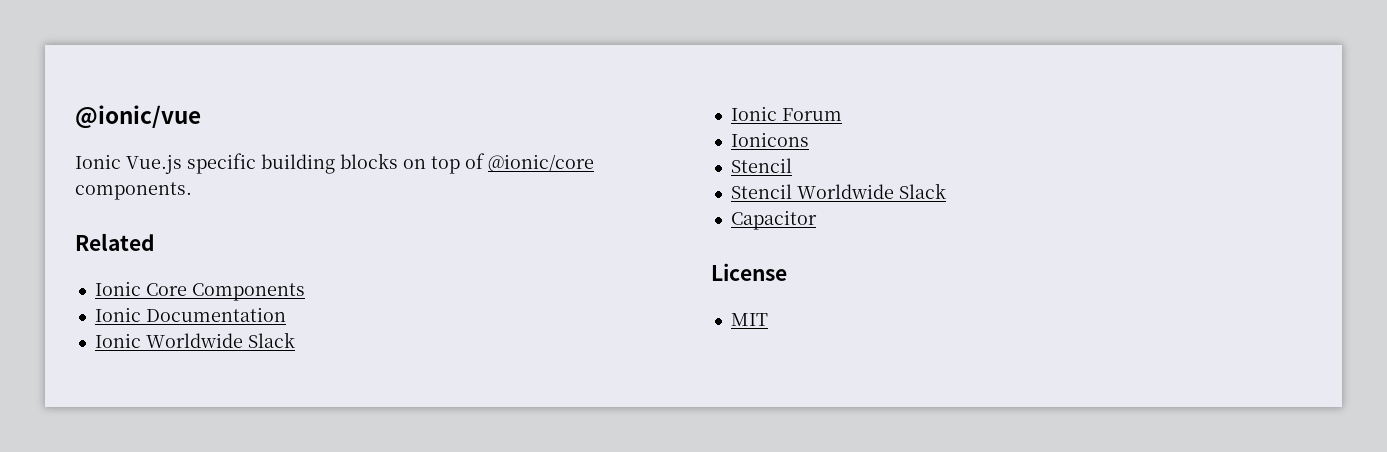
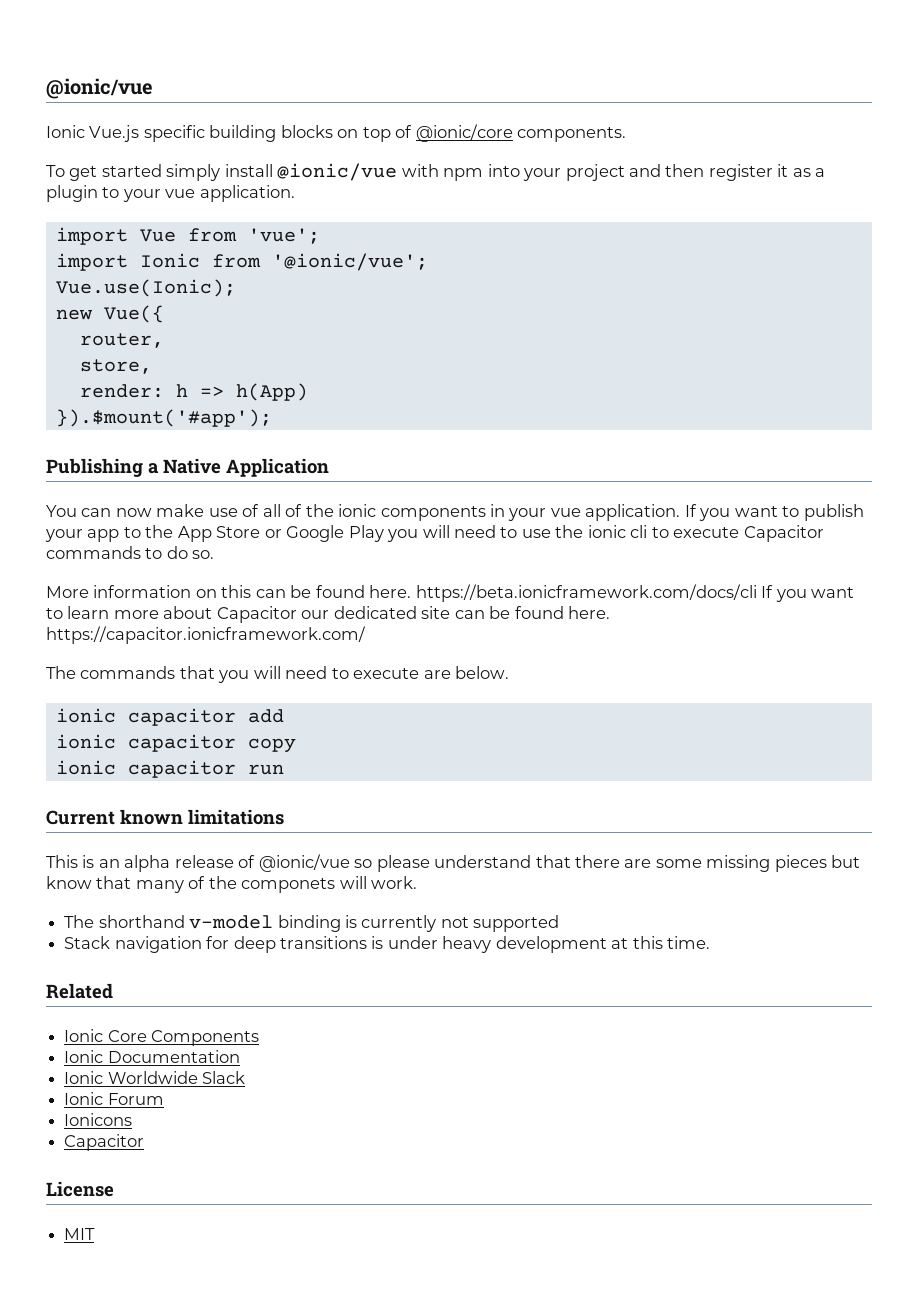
(192, 191) none -> [46,163,826,181] [46,185,295,202] [55,227,320,245] [55,253,428,271] [55,279,236,297] [55,305,164,323] [79,333,164,348] [79,359,152,374] [79,383,308,401] [55,409,272,427] [46,458,329,477] [46,504,864,521] [45,525,824,542] [46,546,215,559] [46,584,855,602] [46,606,611,623] [46,626,366,644] [46,666,510,683] [55,708,284,726] [55,734,296,753] [55,760,284,778] [46,809,284,825] [46,854,861,872] [46,876,418,893] [64,915,560,932] [64,936,711,953] // To get started simply install @ionic/vue with npm into your project and then register it as a plugin to your vue application. // import Vue from 'vue'; // import Ionic from '@ionic/vue'; // Vue.use(Ionic); // new Vue({ // router, // store, // render: h => h(App) // }).$mount('#app'); // Publishing a Native Application // You can now make use of all of the ionic components in your vue application. If you want to publish your app to the App Store or Google Play you will need to use the ionic cli to execute Capacitor commands to do so. // More information on this can be found here. https://beta.ionicframework.com/docs/cli If you want to learn more about Capacitor our dedicated site can be found here. https://capacitor.ionicframework.com/ // The commands that you will need to execute are below. // ionic capacitor add // ionic capacitor copy // ionic capacitor run // Current known limitations // This is an alpha release of @ionic/vue so please understand that there are some missing pieces but know that many of the componets will work. // The shorthand v-model binding is currently not supported // Stack navigation for deep transitions is under heavy development at this time.
[730,158,792,173] [730,183,946,199] // Stencil // Stencil Worldwide Slack -> (133, 1119) none

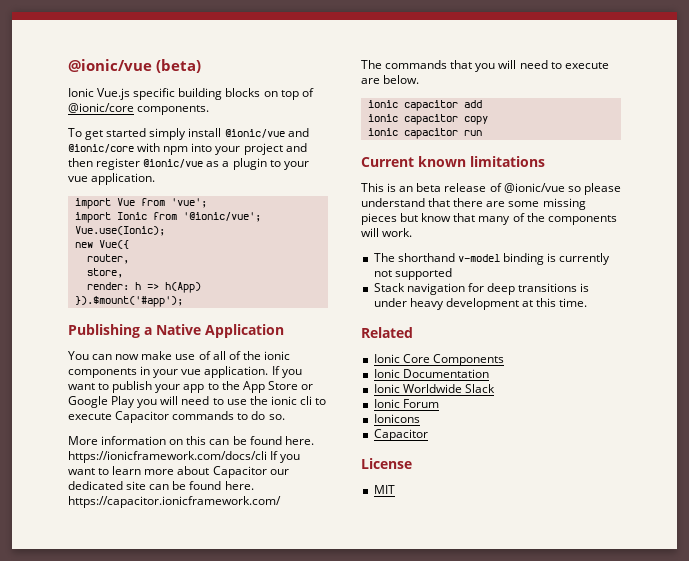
[46,78,153,99] @ionic/vue -> [68,59,201,73] @ionic/vue (beta)
(398, 172) none -> [287,128,309,137] [68,144,134,153] and @ionic/core
[777,164,789,177] it -> [143,159,204,168] @ionic/vue
[415,584,757,602] https://beta.ionicframework.com/docs/cli -> [68,451,267,463] https://ionicframework.com/docs/cli
[124,855,171,872] alpha -> [416,183,442,192] beta
[241,878,336,893] componets -> [547,215,617,225] components

